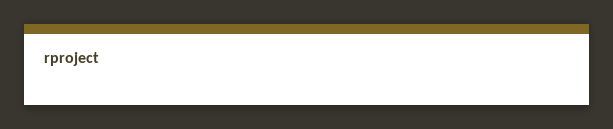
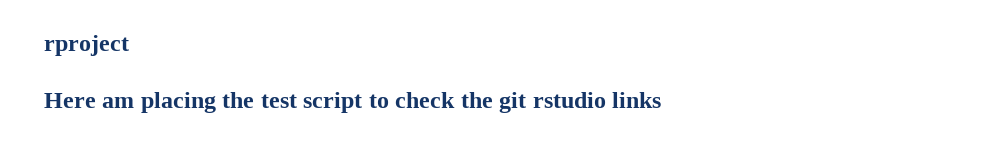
(99, 59) none -> [44,92,662,113] // Here am placing the test script to check the git rstudio links

